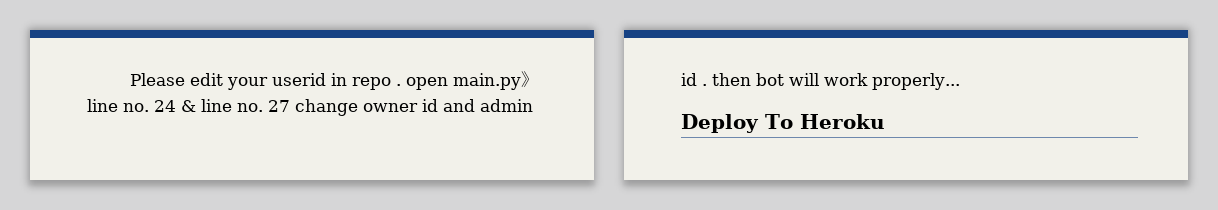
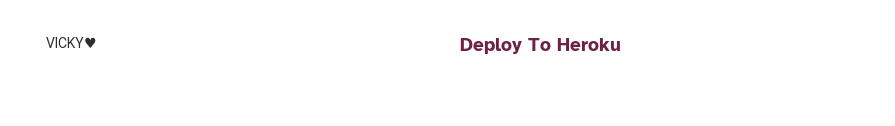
[130,71,539,90] [87,99,533,116] [681,73,960,90] Please edit your userid in repo . open main.py》line no. 24 & line no. 27 change owner id and admin id . then bot will work properly... -> [46,37,97,48] VICKY♥

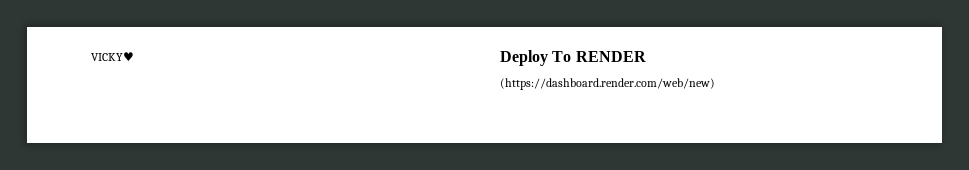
[557,38,621,51] Heroku -> [575,51,646,62] [500,78,715,90] RENDER // (https://dashboard.render.com/web/new)

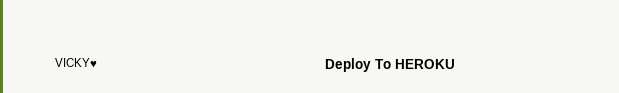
[575,51,646,62] [500,78,715,90] RENDER // (https://dashboard.render.com/web/new) -> [395,59,455,69] HEROKU

